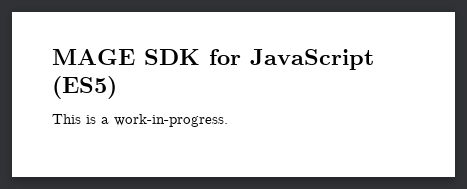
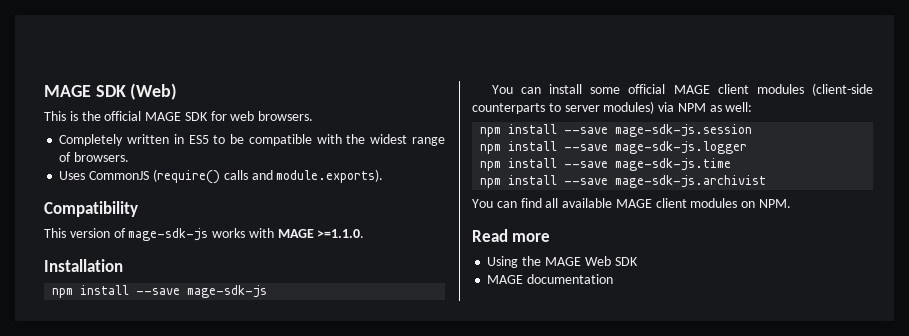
[52,49,374,70] [52,76,117,99] [52,114,228,127] MAGE SDK for JavaScript (ES5) // This is a work-in-progress. -> [44,83,178,100] [44,111,314,121] [59,134,445,146] [59,152,130,162] [59,169,384,184] [44,201,138,217] [44,228,365,241] [44,259,123,272] [52,285,268,298] [491,83,873,96] [472,101,753,114] [480,124,753,137] [480,141,748,154] [480,158,732,171] [480,175,767,188] [472,198,792,208] [472,229,551,242] [487,256,638,268] [487,274,614,284] MAGE SDK (Web) // This is the official MAGE SDK for web browsers. // Completely written in ES5 to be compatible with the widest range of browsers. // Uses CommonJS (require() calls and module.exports). // Compatibility // This version of mage-sdk-js works with MAGE >=1.1.0. // Installation // npm install --save mage-sdk-js // You can install some official MAGE client modules (client-side counterparts to server modules) via NPM as well: // npm install --save mage-sdk-js.session // npm install --save mage-sdk-js.logger // npm install --save mage-sdk-js.time // npm install --save mage-sdk-js.archivist // You can find all available MAGE client modules on NPM. // Read more // Using the MAGE Web SDK // MAGE documentation

